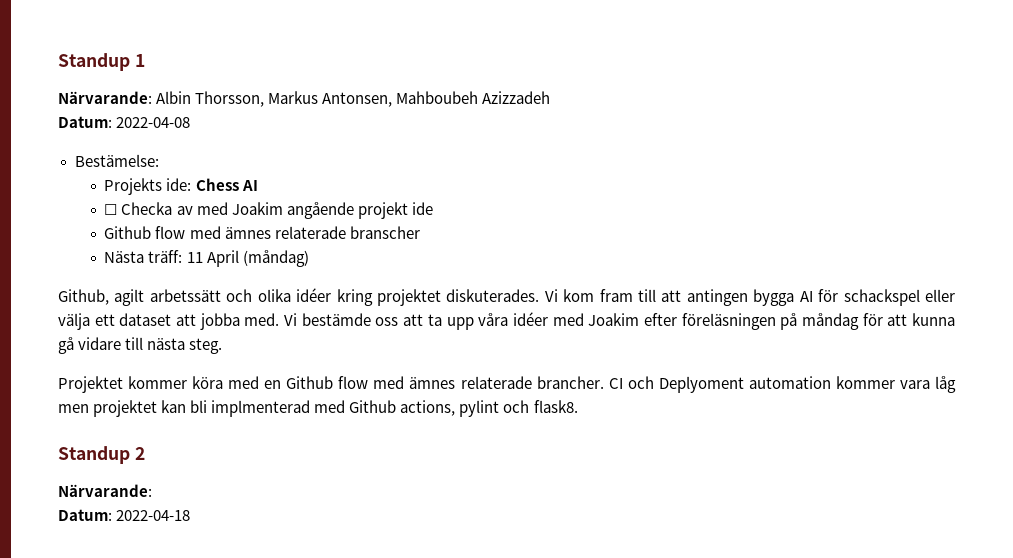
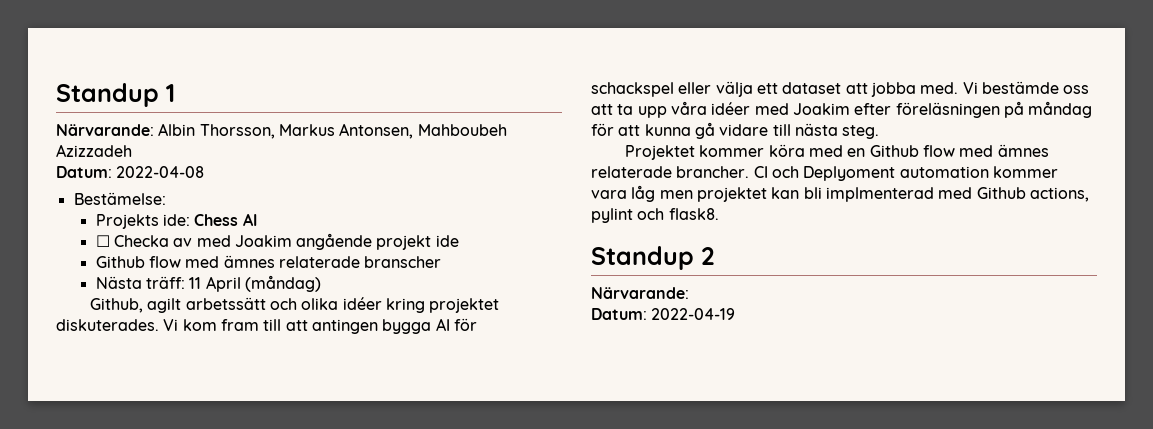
[116,510,191,521] 2022-04-18 -> [651,308,736,320] 2022-04-19

